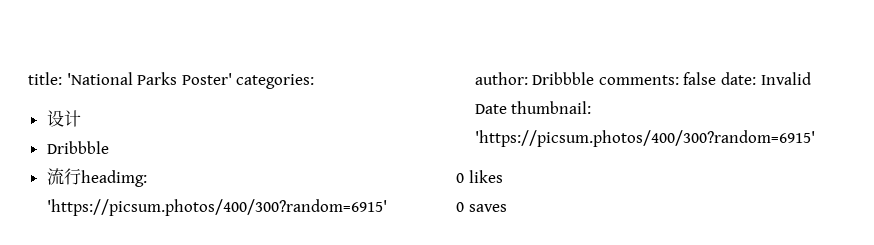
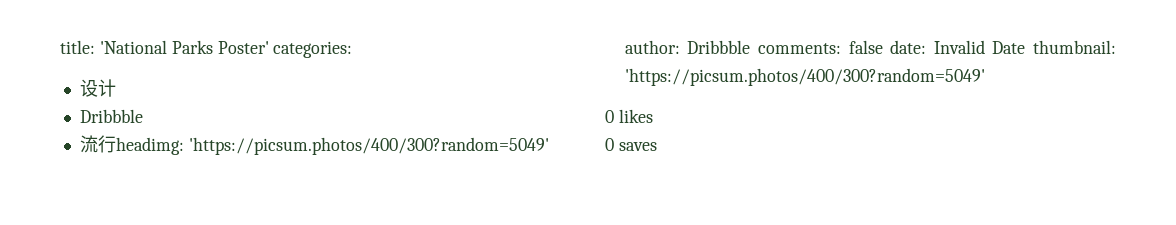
[46,199,387,216] 'https://picsum.photos/400/300?random=6915' -> [188,137,549,155] 'https://picsum.photos/400/300?random=5049'
[474,130,815,147] 'https://picsum.photos/400/300?random=6915' -> [624,68,985,86] 'https://picsum.photos/400/300?random=5049'

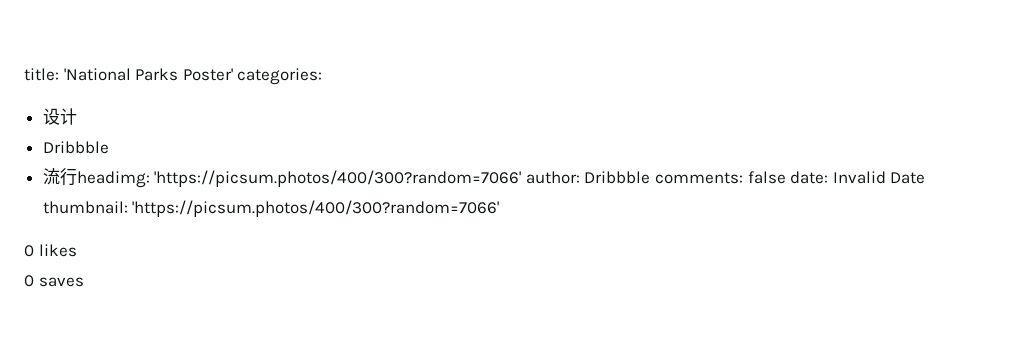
[188,137,549,155] 'https://picsum.photos/400/300?random=5049' -> [154,170,522,187] 'https://picsum.photos/400/300?random=7066'
[624,68,985,86] 'https://picsum.photos/400/300?random=5049' -> [132,200,500,217] 'https://picsum.photos/400/300?random=7066'

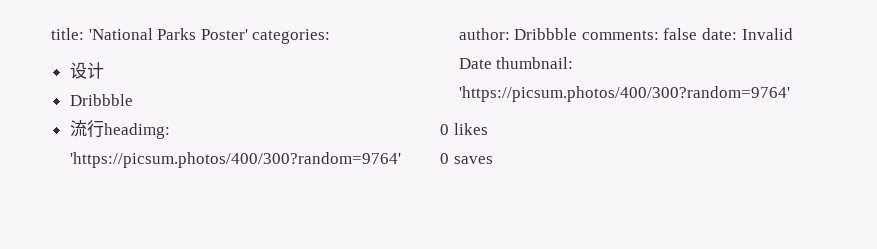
[154,170,522,187] 'https://picsum.photos/400/300?random=7066' -> [69,152,401,168] 'https://picsum.photos/400/300?random=9764'
[132,200,500,217] 'https://picsum.photos/400/300?random=7066' -> [458,86,790,102] 'https://picsum.photos/400/300?random=9764'

